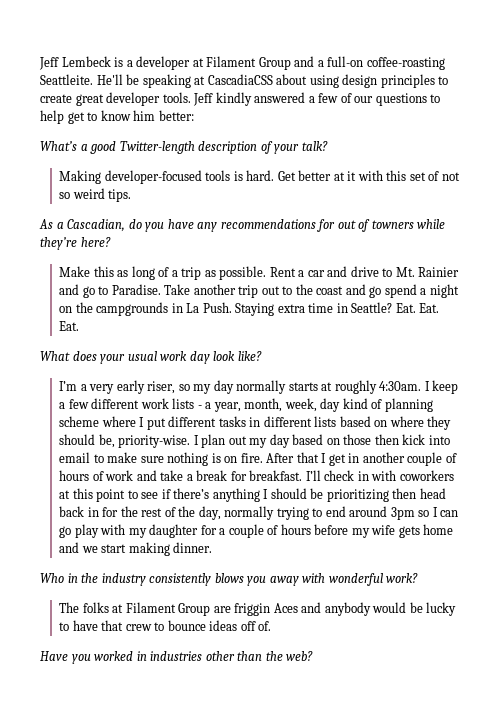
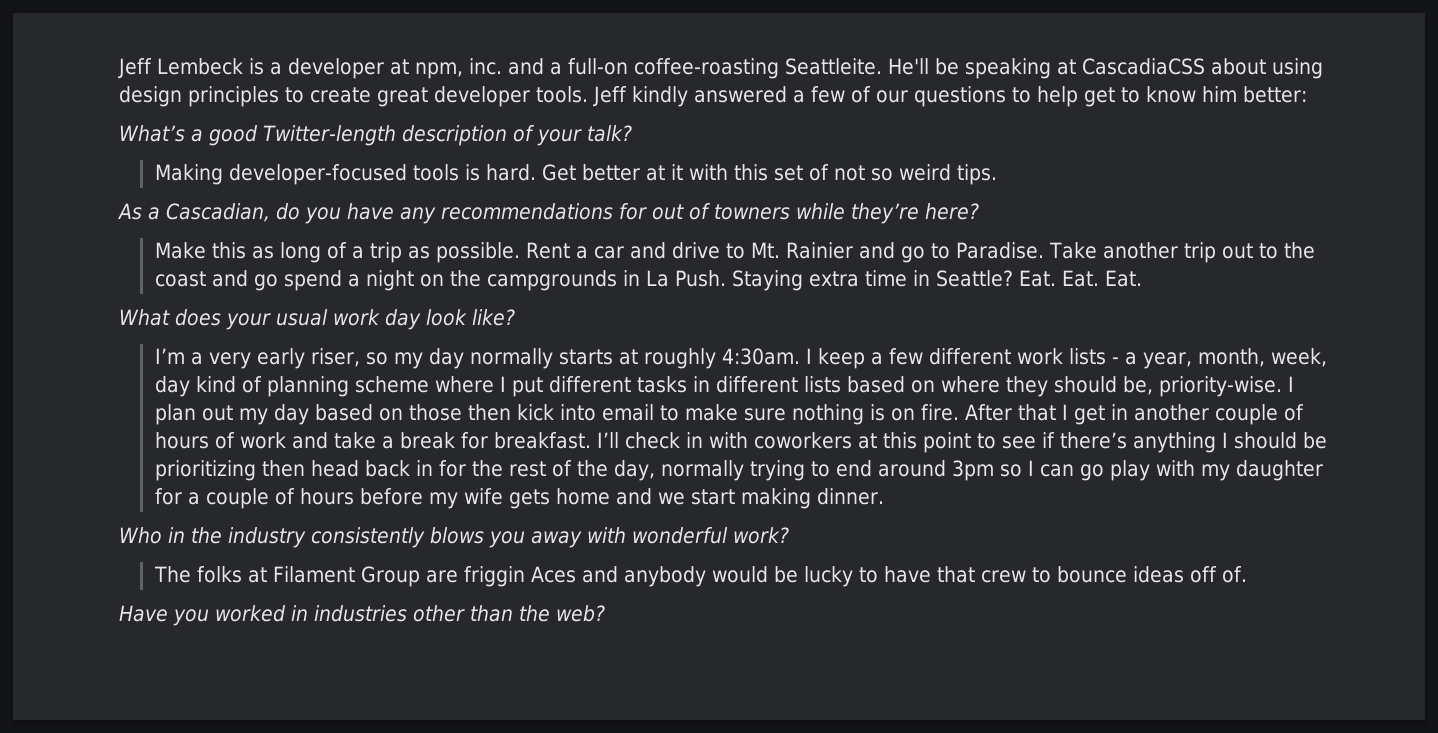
[206,56,291,70] Filament Group -> [415,58,502,79] npm, inc.

